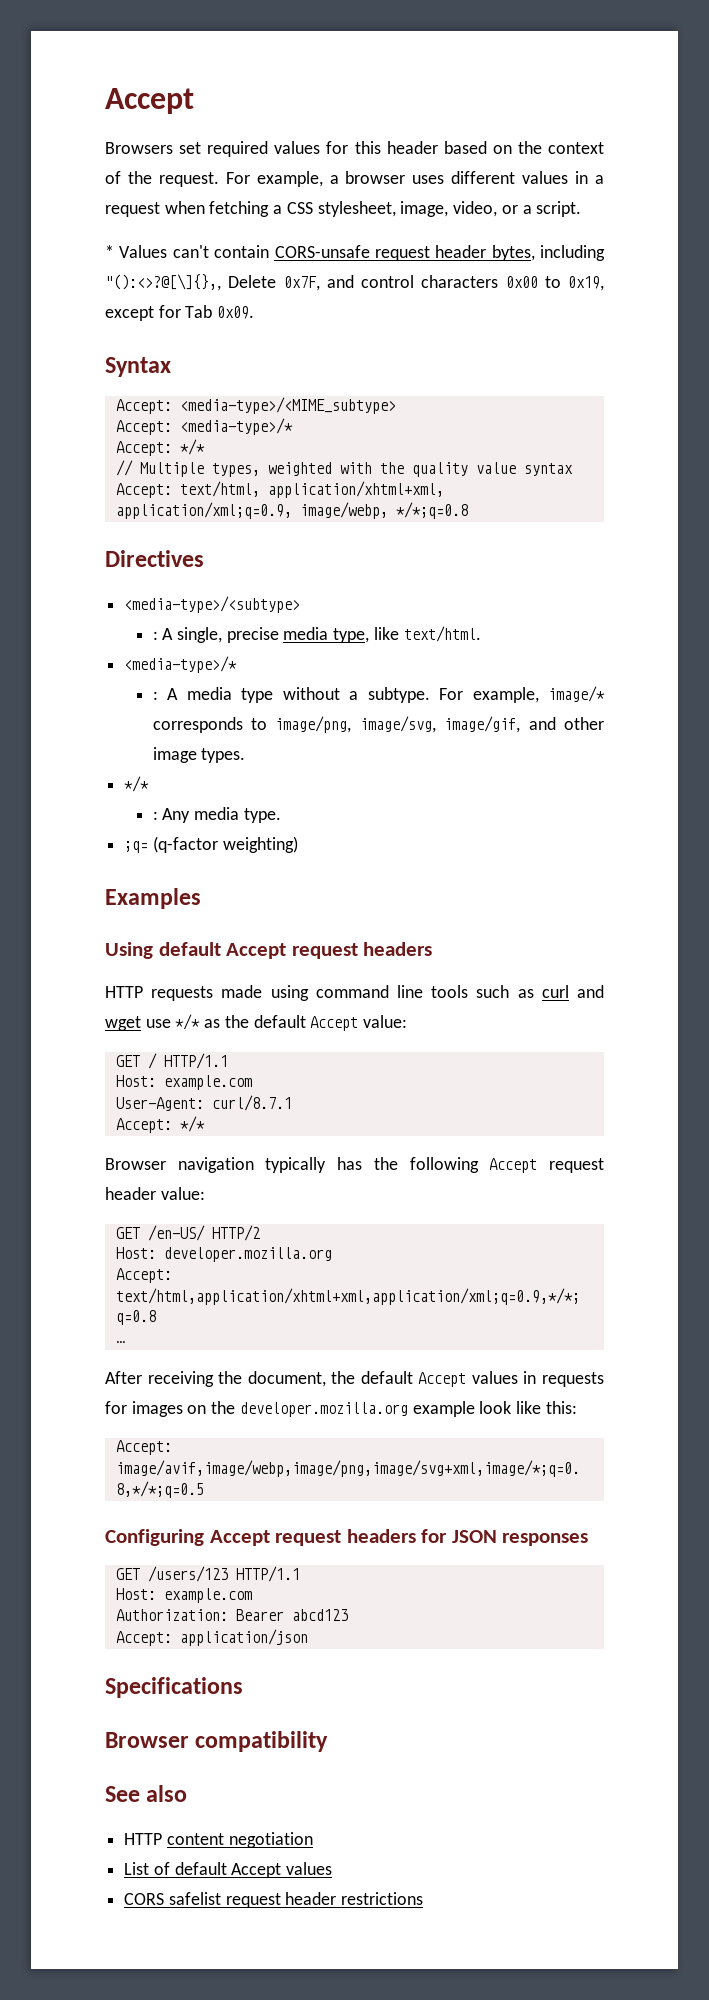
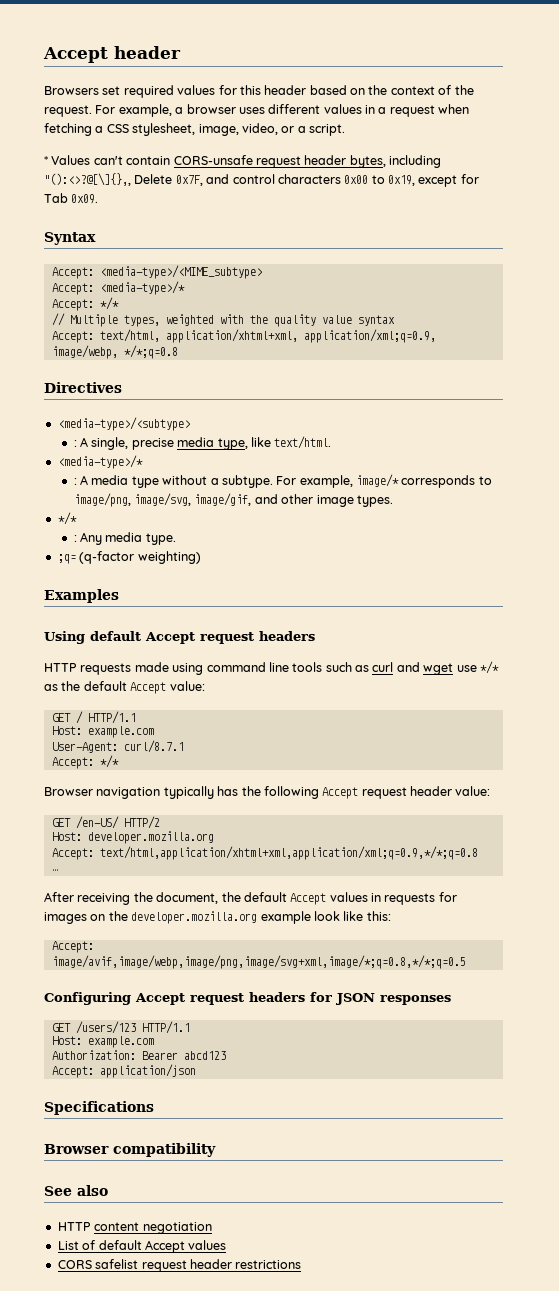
[105,88,194,114] Accept -> [43,46,181,63] Accept header

